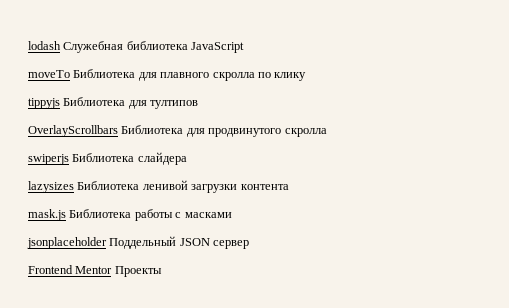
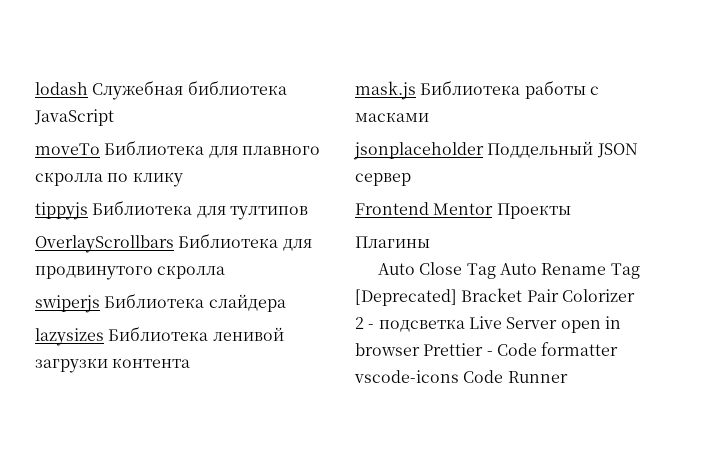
(162, 271) none -> [355,236,430,248] [378,262,640,279] [355,288,635,306] [355,316,621,333] [355,342,619,356] [354,370,568,383] // Плагины // Auto Close Tag Auto Rename Tag [Deprecated] Bracket Pair Colorizer 2 - подсветка Live Server open in browser Prettier - Code formatter vscode-icons Code Runner

